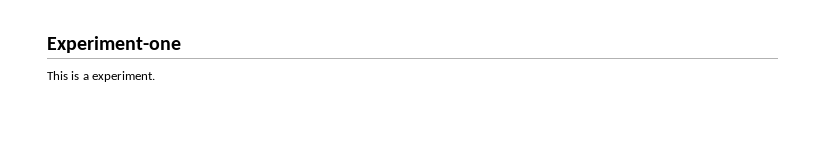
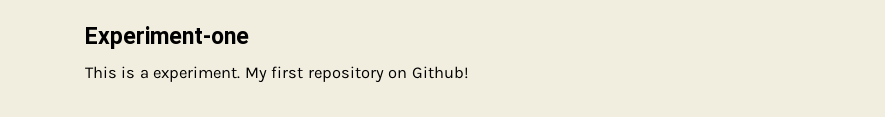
(156, 76) none -> [244,66,469,83] My first repository on Github!

